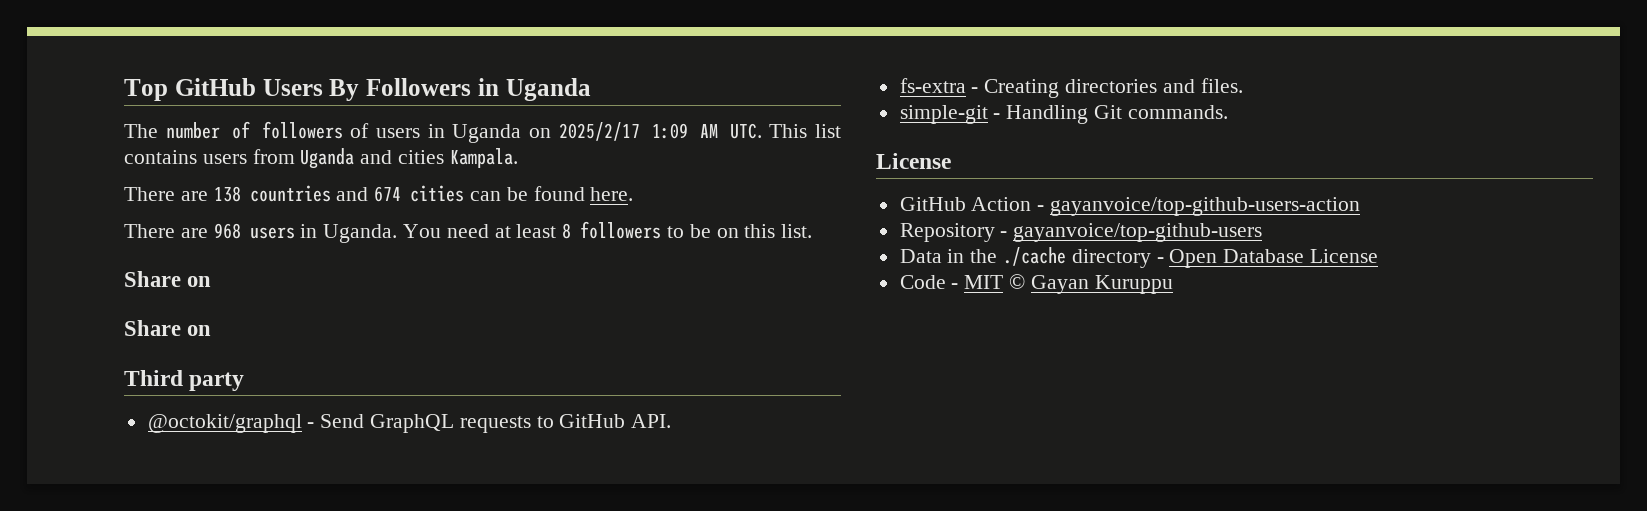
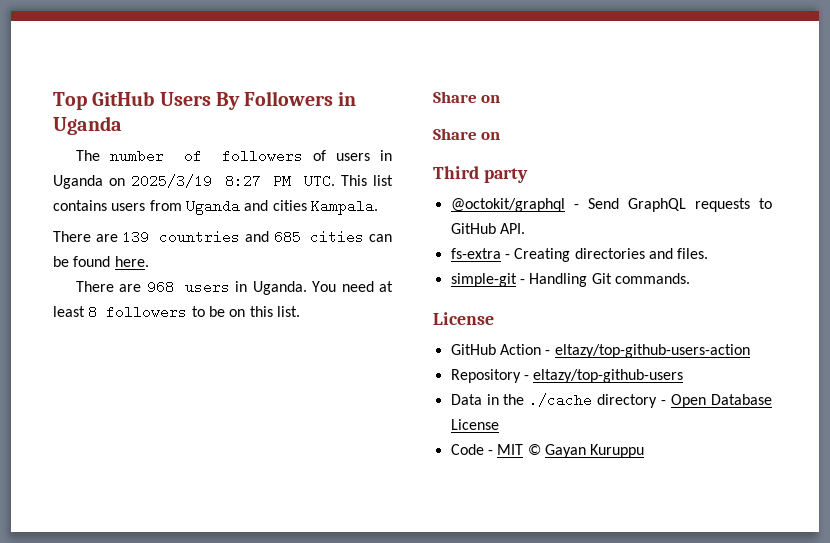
[558,122,718,141] 2025/2/17 1:09 AM -> [131,174,292,188] 2025/3/19 8:27 PM
[213,186,241,202] 138 -> [122,230,150,244] 139
[374,186,402,202] 674 -> [273,230,301,244] 685
[1050,197,1361,216] gayanvoice/top-github-users-action -> [554,344,750,358] eltazy/top-github-users-action
[1013,223,1263,242] gayanvoice/top-github-users -> [533,369,684,383] eltazy/top-github-users

